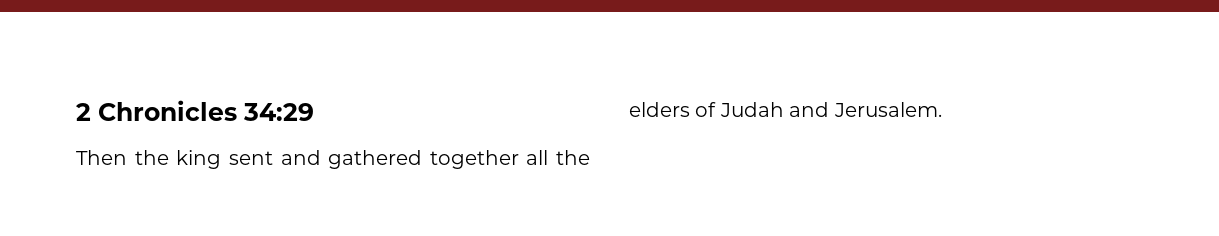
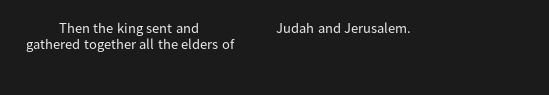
[76,100,314,121] 2 Chronicles 34:29 // -> (58, 27) none

